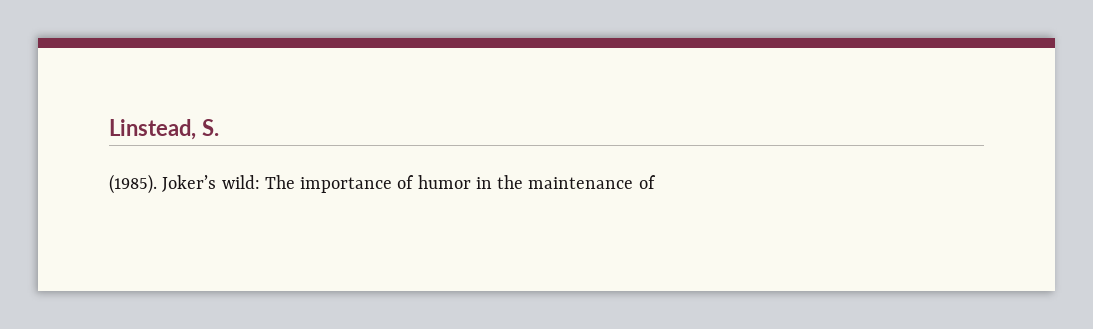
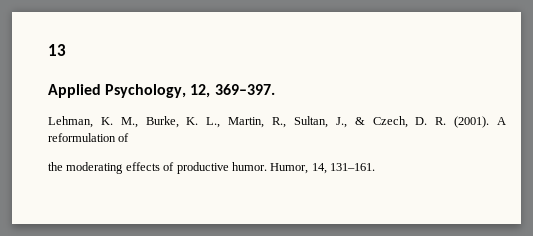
[109,119,219,140] [109,174,656,194] Linstead, S. // (1985). Joker’s wild: The importance of humor in the maintenance of -> [48,44,66,56] [48,84,275,98] [48,116,507,128] [48,133,130,142] [48,162,375,174] 13 // Applied Psychology, 12, 369–397. // Lehman, K. M., Burke, K. L., Martin, R., Sultan, J., & Czech, D. R. (2001). A reformulation of // the moderating effects of productive humor. Humor, 14, 131–161.

